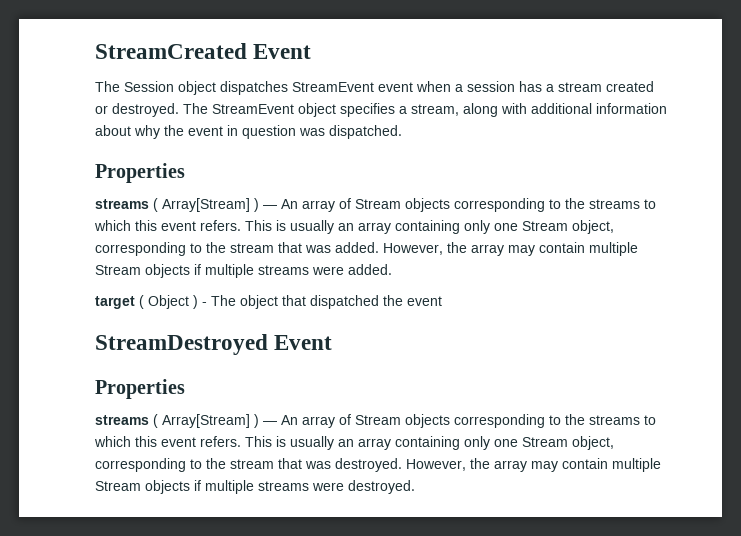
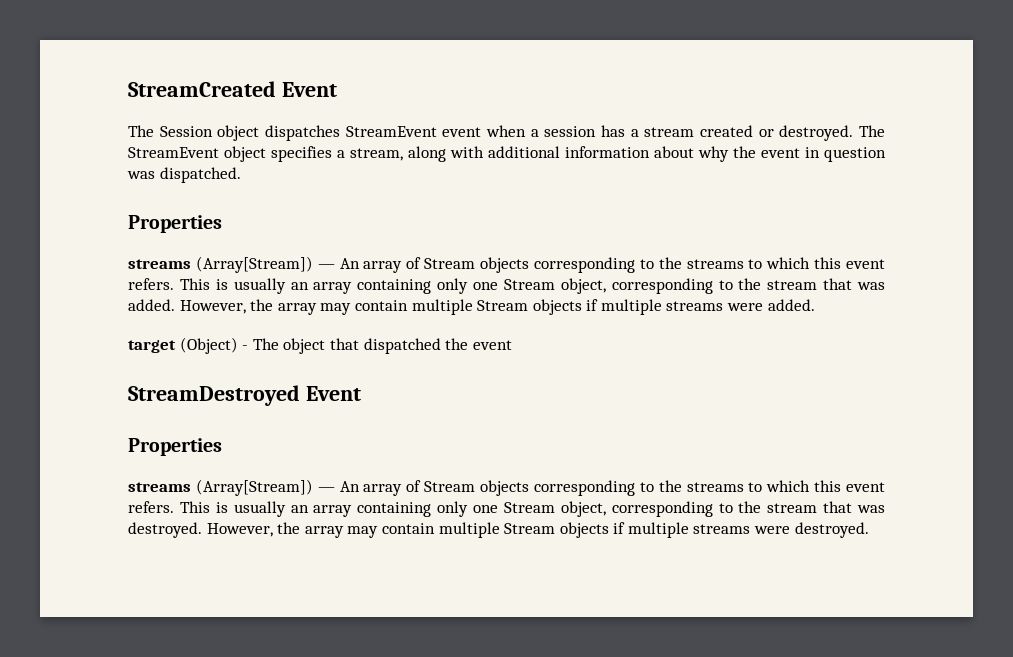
[153,198,259,212] ( Array[Stream] ) -> [195,256,313,273] (Array[Stream])
[139,295,198,309] ( Object ) -> [179,337,238,354] (Object)
[153,414,259,428] ( Array[Stream] ) -> [195,479,313,496] (Array[Stream])

